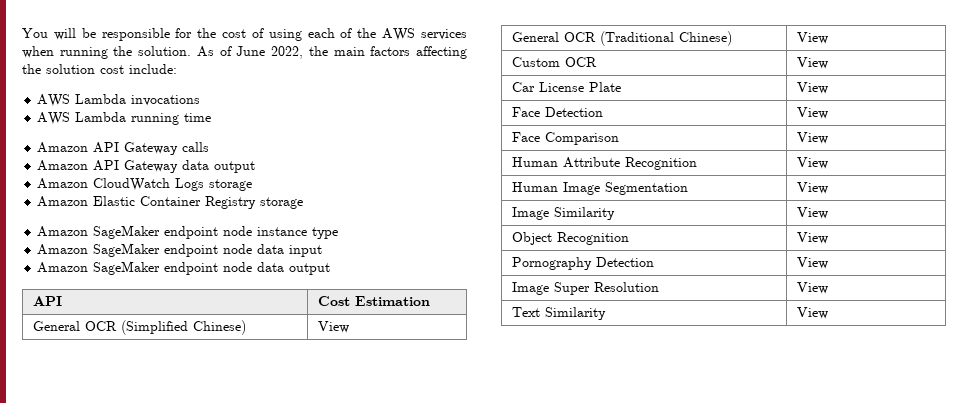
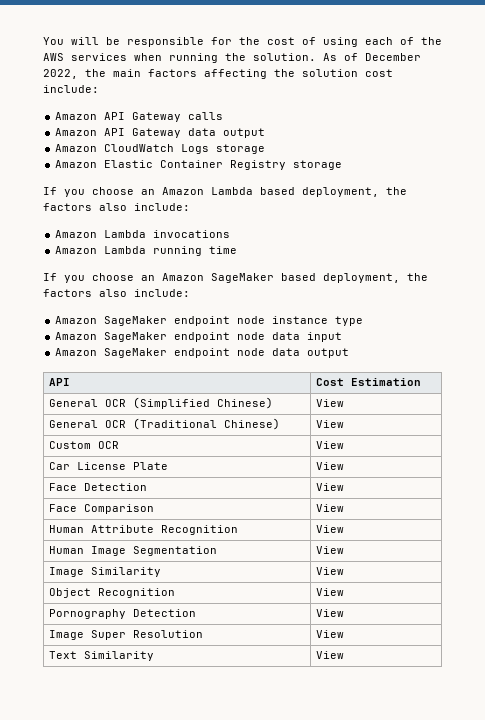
[236,46,266,56] June -> [365,53,421,61] December
[37,94,201,107] [37,112,212,125] // AWS Lambda invocations // AWS Lambda running time -> (99, 89) none
(304, 203) none -> [43,187,407,197] [43,203,190,211] [55,230,231,238] [55,246,238,256] [43,273,428,283] [43,289,190,297] // If you choose an Amazon Lambda based deployment, the factors also include: // Amazon Lambda invocations // Amazon Lambda running time // If you choose an Amazon SageMaker based deployment, the factors also include:

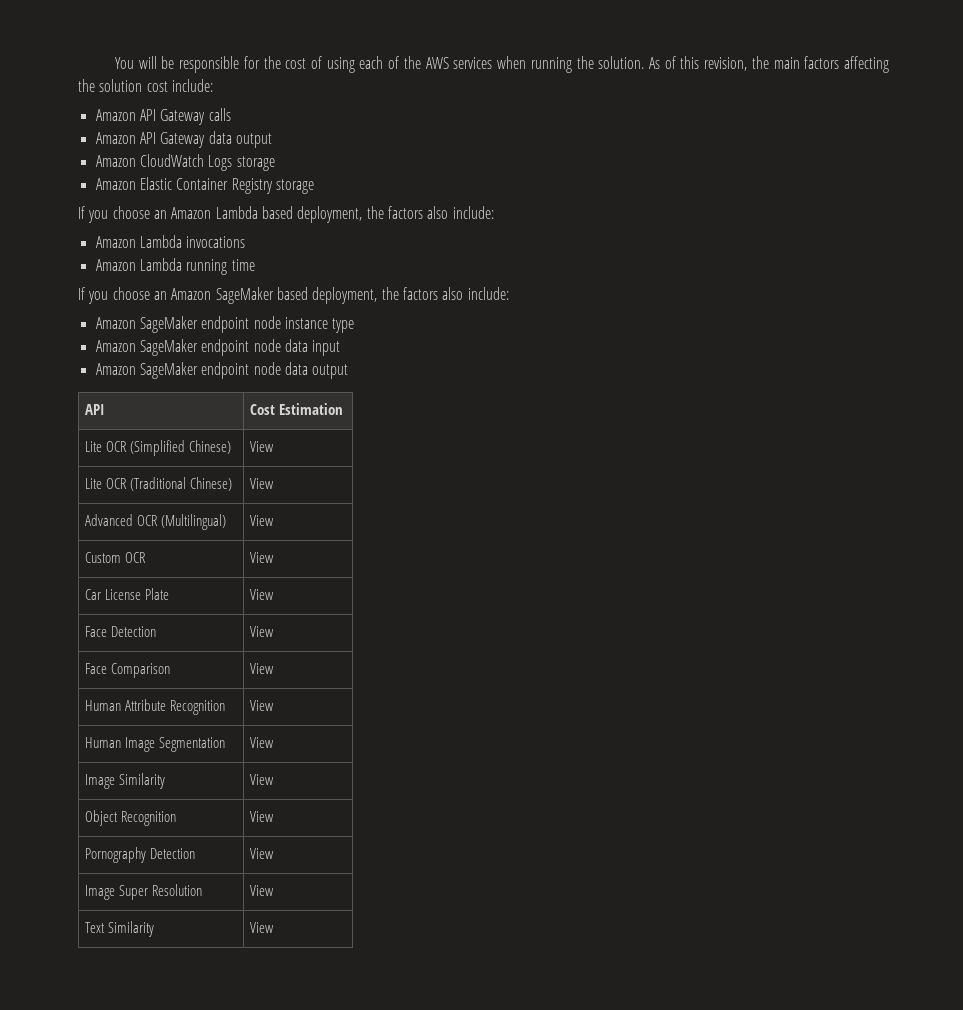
[365,53,421,61] [43,69,78,79] December 2022, -> [680,56,748,71] this revision,
[48,399,98,407] General -> [84,441,102,452] Lite
[48,420,98,428] General -> [84,478,102,489] Lite
(344, 424) none -> [84,514,226,530] [249,515,274,526] // Advanced OCR (Multilingual) | View

